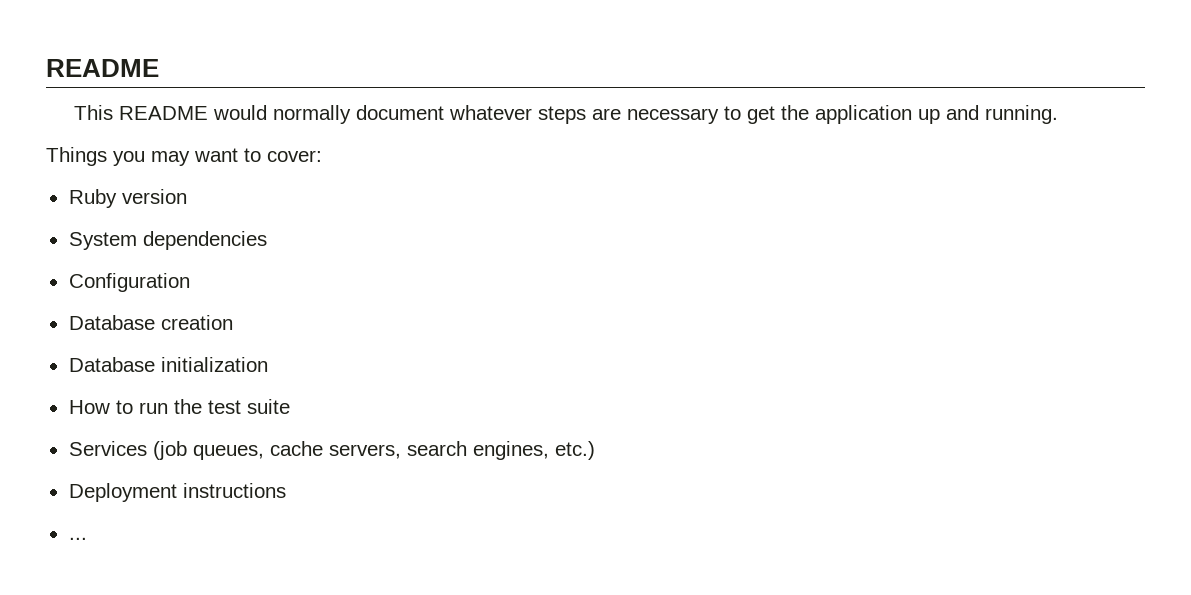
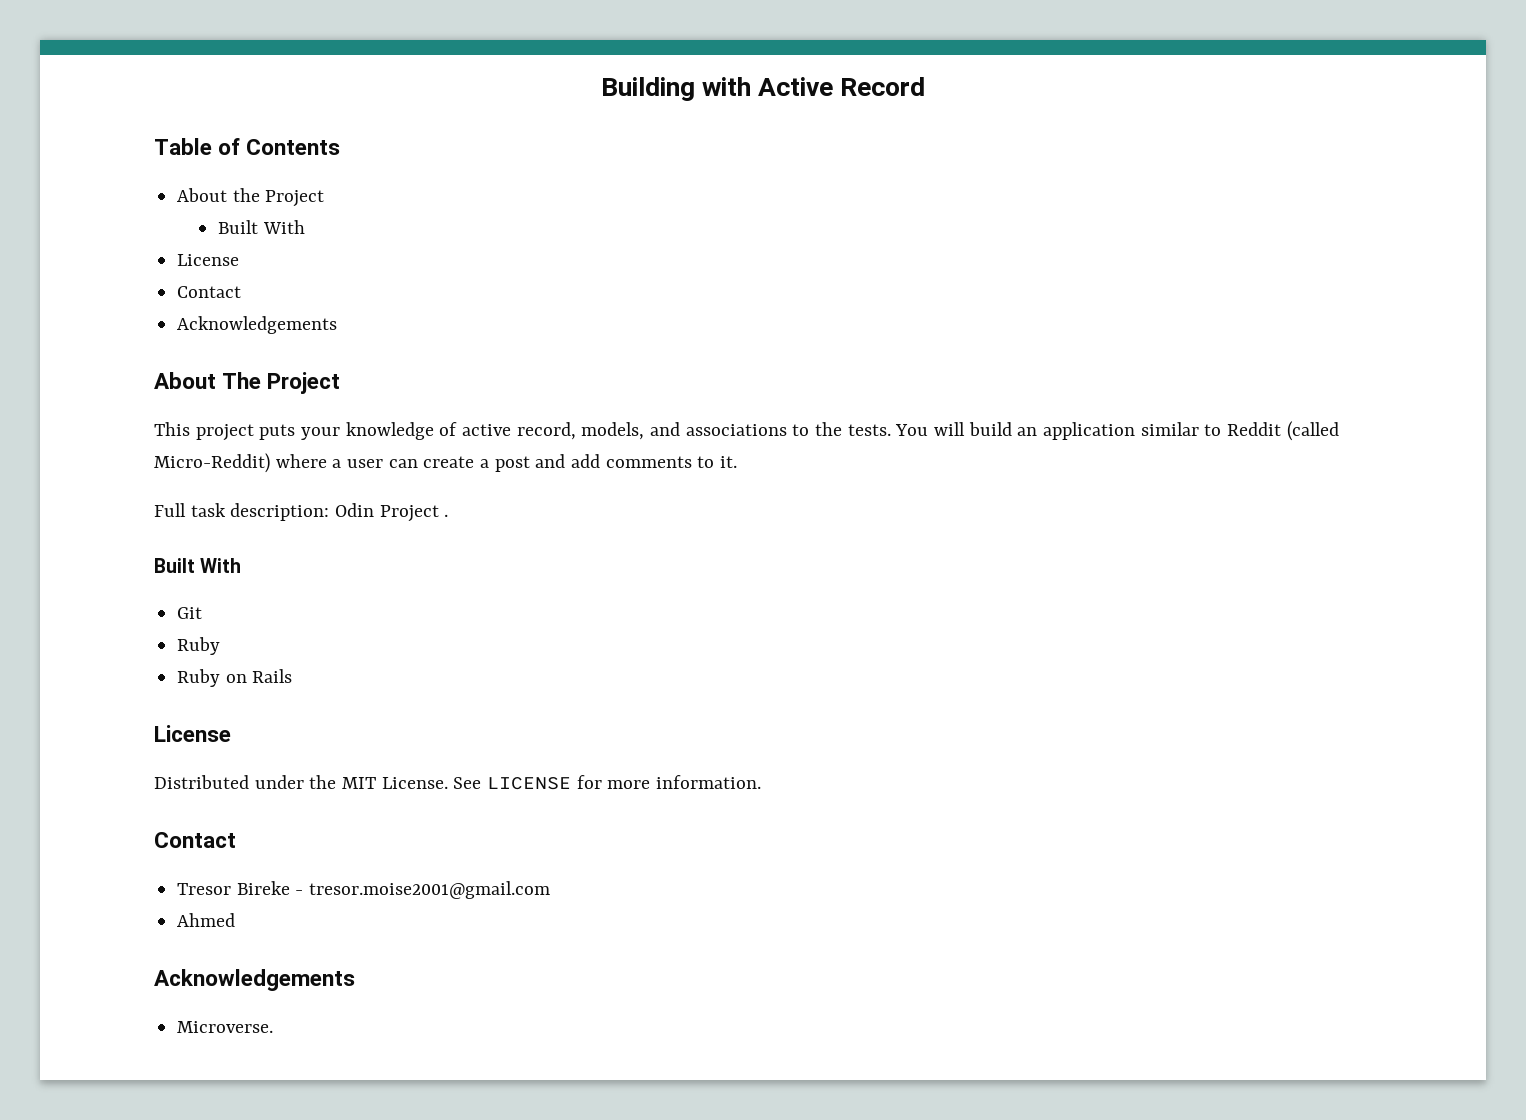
[46,59,159,77] [74,105,1059,124] [46,147,322,166] [68,189,187,208] [68,231,267,250] [68,273,190,292] [68,315,233,330] [68,357,268,372] [68,399,290,414] [68,441,595,460] [68,483,286,502] [68,537,87,540] README // This README would normally document whatever steps are necessary to get the application up and running. // Things you may want to cover: // Ruby version // System dependencies // Configuration // Database creation // Database initialization // How to run the test suite // Services (job queues, cache servers, search engines, etc.) // Deployment instructions // ... -> [600,77,926,101] [154,138,341,155] [177,188,325,207] [218,220,305,234] [177,254,240,266] [177,286,242,298] [177,316,338,334] [154,372,341,394] [154,421,1339,441] [154,453,738,473] [154,503,449,522] [154,558,242,573] [177,607,203,619] [177,637,221,655] [177,669,293,687] [154,725,231,742] [154,775,762,790] [154,832,236,848] [177,881,551,899] [177,913,236,927] [154,969,355,991] [177,1021,274,1033] Building with Active Record // Table of Contents // About the Project // Built With // License // Contact // Acknowledgements // About The Project // This project puts your knowledge of active record, models, and associations to the tests. You will build an application similar to Reddit (called Micro-Reddit) where a user can create a post and add comments to it. // Full task description: Odin Project . // Built With // Git // Ruby // Ruby on Rails // License // Distributed under the MIT License. See LICENSE for more information. // Contact // Tresor Bireke - tresor.moise2001@gmail.com // Ahmed // Acknowledgements // Microverse.

